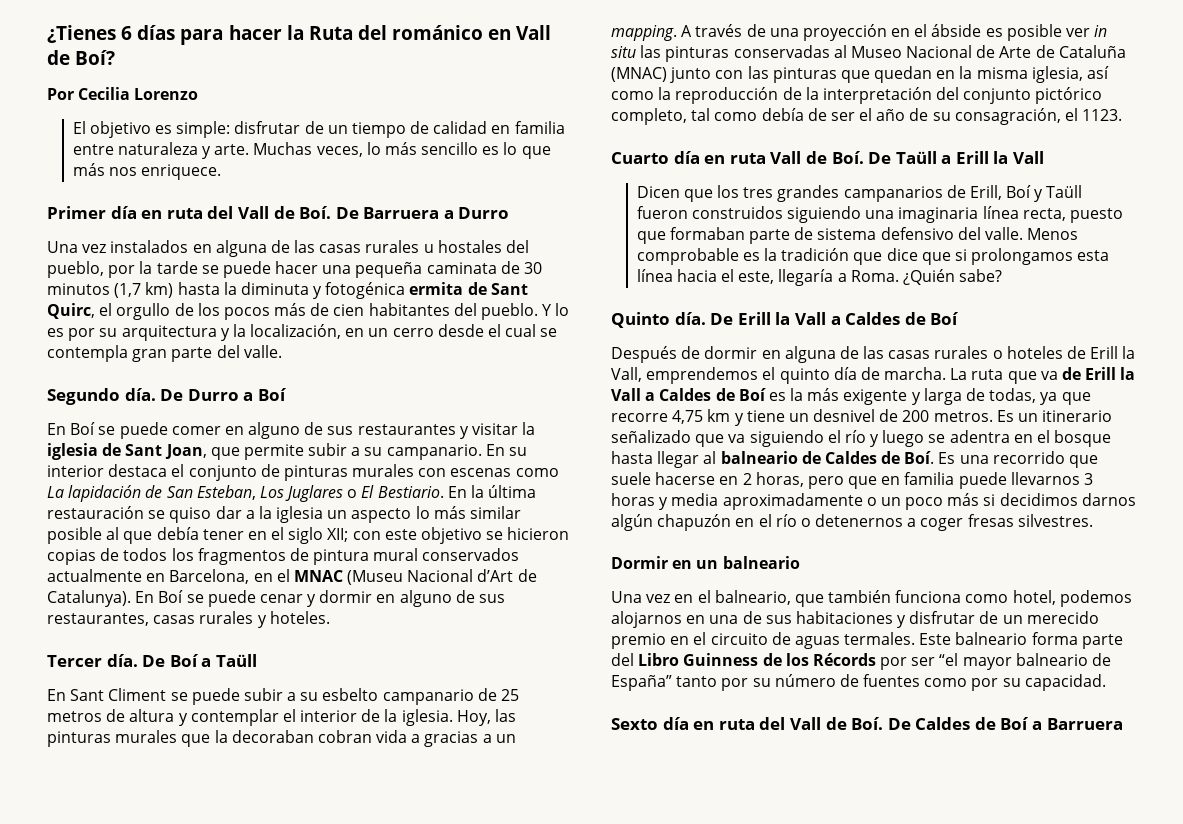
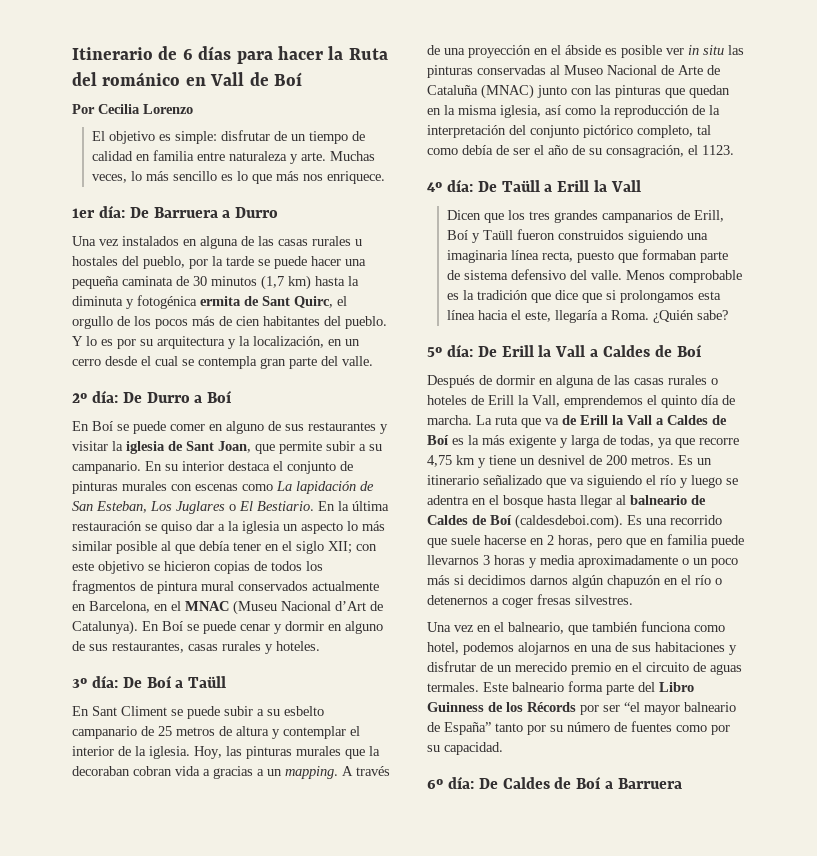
[47,25,116,43] ¿Tienes -> [72,46,178,60] Itinerario de
[75,50,116,65] Boí? -> [274,72,302,86] Boí
[47,206,332,219] Primer día en ruta del Vall de Boí. -> [72,205,125,218] 1er día:
[47,388,156,405] Segundo día. -> [72,390,118,403] 2º día:
[47,654,138,667] Tercer día. -> [72,675,118,688] 3º día:
[611,151,864,164] Cuarto día en ruta Vall de Boí. -> [427,179,473,192] 4º día:
[611,312,706,328] Quinto día. -> [427,344,473,357] 5º día:
[904,451,935,464] Boí. -> [490,514,623,529] Boí (caldesdeboi.com).
[611,556,800,569] // Dormir en un balneario -> (633, 600) none
[611,717,884,730] Sexto día en ruta del Vall de Boí. -> [427,776,474,789] 6º día:

